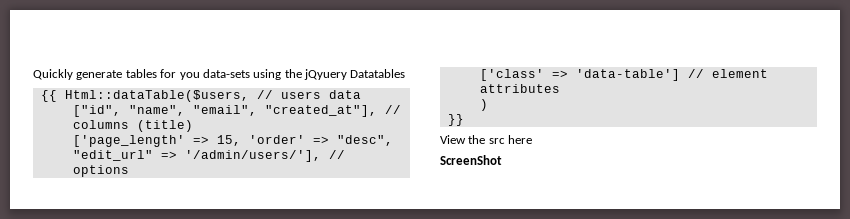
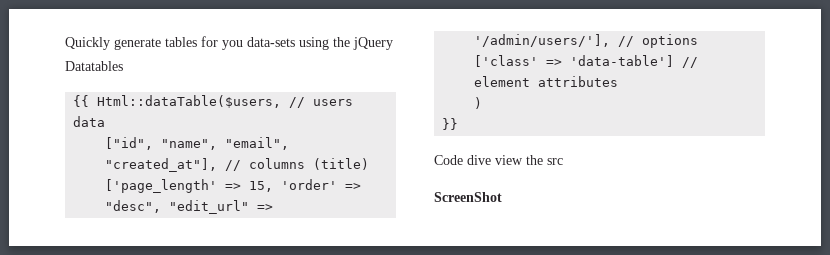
[304,69,347,80] jQyuery -> [353,37,393,50] jQuery
[440,135,466,144] View -> [434,155,523,165] Code dive view
[508,135,533,144] here -> (563, 161) none

